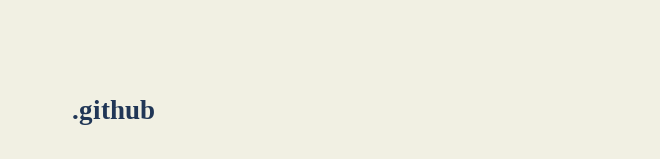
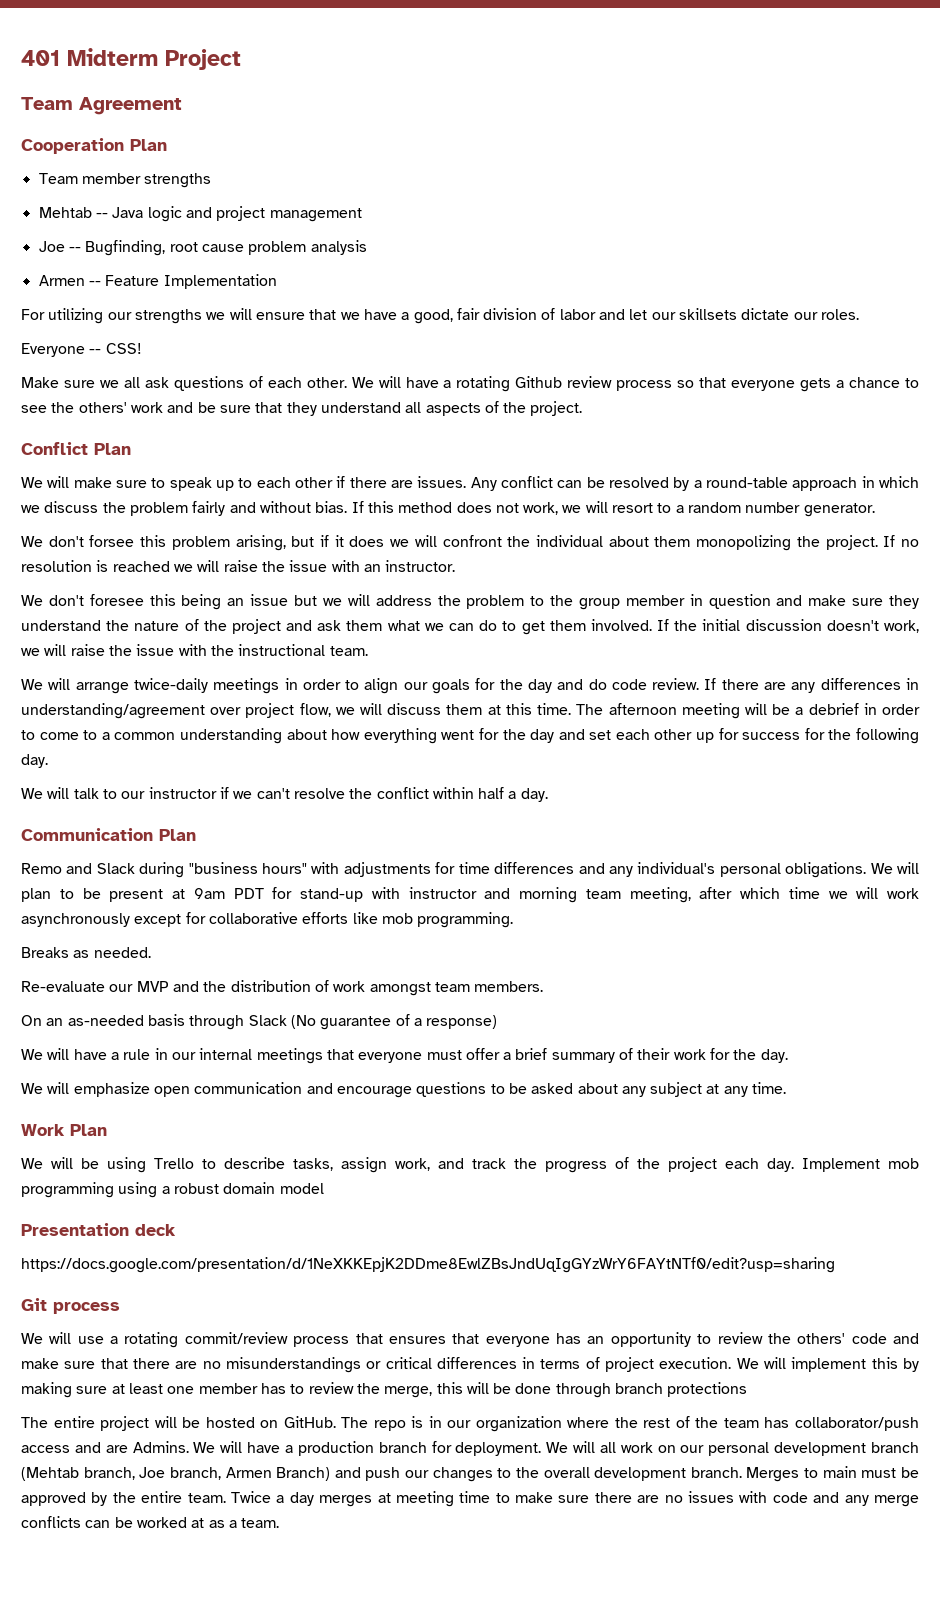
[72,100,155,125] .github -> [21,48,241,70] [21,97,182,115] [21,138,167,154] [38,173,212,188] [38,206,362,222] [38,240,367,256] [38,274,277,289] [21,308,860,324] [21,343,142,357] [21,376,919,392] [21,401,583,416] [21,442,131,455] [21,476,920,491] [21,501,875,517] [21,535,919,551] [21,560,456,572] [21,594,920,610] [21,619,919,635] [21,644,368,656] [21,678,920,694] [21,703,921,719] [21,728,920,744] [21,754,48,768] [21,787,548,802] [21,828,196,841] [21,862,919,878] [21,887,919,903] [21,912,514,928] [21,947,151,958] [21,980,544,996] [21,1014,498,1030] [21,1048,788,1064] [21,1082,787,1098] [21,1124,107,1136] [21,1157,919,1173] [21,1182,324,1198] [21,1223,176,1236] [21,1257,835,1273] [21,1298,120,1314] [21,1332,919,1348] [21,1357,919,1373] [21,1382,748,1398] [21,1416,919,1432] [21,1441,920,1456] [21,1466,920,1482] [21,1491,920,1507] [21,1516,280,1528] 401 Midterm Project // Team Agreement // Cooperation Plan // Team member strengths // Mehtab -- Java logic and project management // Joe -- Bugfinding, root cause problem analysis // Armen -- Feature Implementation // For utilizing our strengths we will ensure that we have a good, fair division of labor and let our skillsets dictate our roles. // Everyone -- CSS! // Make sure we all ask questions of each other. We will have a rotating Github review process so that everyone gets a chance to see the others' work and be sure that they understand all aspects of the project. // Conflict Plan // We will make sure to speak up to each other if there are issues. Any conflict can be resolved by a round-table approach in which we discuss the problem fairly and without bias. If this method does not work, we will resort to a random number generator. // We don't forsee this problem arising, but if it does we will confront the individual about them monopolizing the project. If no resolution is reached we will raise the issue with an instructor. // We don't foresee this being an issue but we will address the problem to the group member in question and make sure they understand the nature of the project and ask them what we can do to get them involved. If the initial discussion doesn't work, we will raise the issue with the instructional team. // We will arrange twice-daily meetings in order to align our goals for the day and do code review. If there are any differences in understanding/agreement over project flow, we will discuss them at this time. The afternoon meeting will be a debrief in order to come to a common understanding about how everything went for the day and set each other up for success for the following day. // We will talk to our instructor if we can't resolve the conflict within half a day. // Communication Plan // Remo and Slack during "business hours" with adjustments for time differences and any individual's personal obligations. We will plan to be present at 9am PDT for stand-up with instructor and morning team meeting, after which time we will work asynchronously except for collaborative efforts like mob programming. // Breaks as needed. // Re-evaluate our MVP and the distribution of work amongst team members. // On an as-needed basis through Slack (No guarantee of a response) // We will have a rule in our internal meetings that everyone must offer a brief summary of their work for the day. // We will emphasize open communication and encourage questions to be asked about any subject at any time. // Work Plan // We will be using Trello to describe tasks, assign work, and track the progress of the project each day. Implement mob programming using a robust domain model // Presentation deck // https://docs.google.com/presentation/d/1NeXKKEpjK2DDme8EwlZBsJndUqIgGYzWrY6FAYtNTf0/edit?usp=sharing // Git process // We will use a rotating commit/review process that ensures that everyone has an opportunity to review the others' code and make sure that there are no misunderstandings or critical differences in terms of project execution. We will implement this by making sure at least one member has to review the merge, this will be done through branch protections // The entire project will be hosted on GitHub. The repo is in our organization where the rest of the team has collaborator/push access and are Admins. We will have a production branch for deployment. We will all work on our personal development branch (Mehtab branch, Joe branch, Armen Branch) and push our changes to the overall development branch. Merges to main must be approved by the entire team. Twice a day merges at meeting time to make sure there are no issues with code and any merge conflicts can be worked at as a team.

